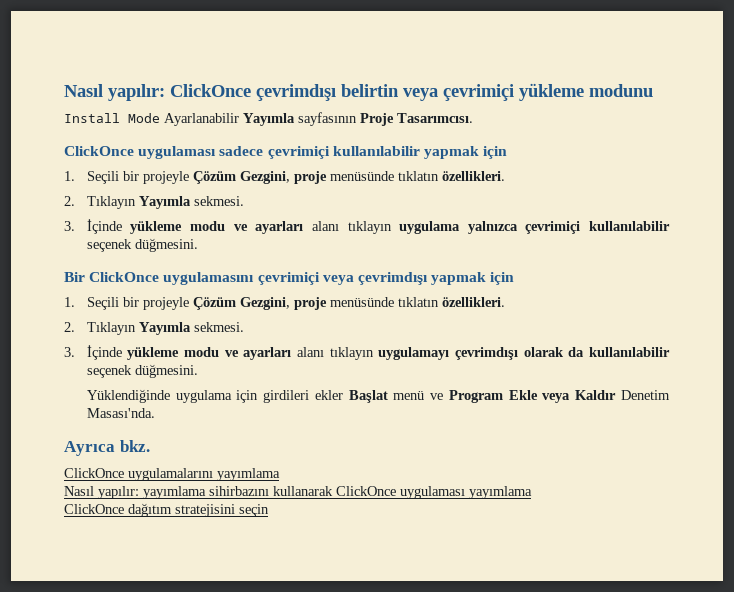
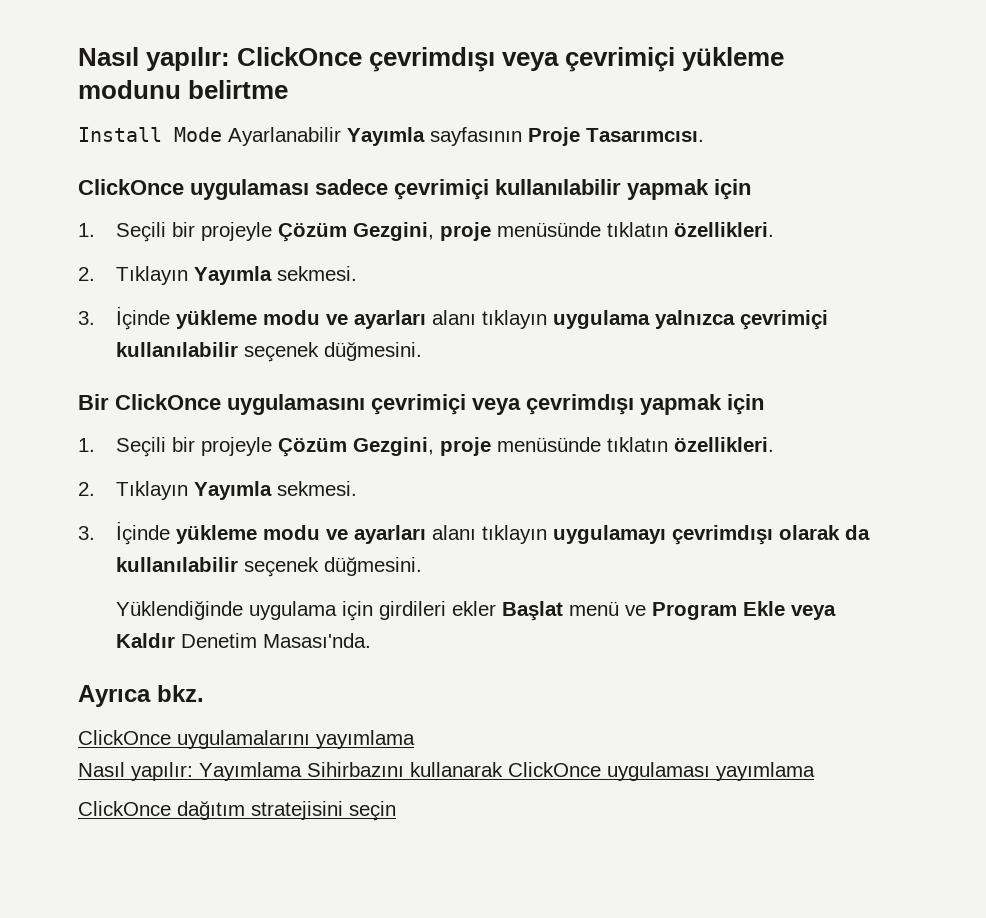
[341,84,399,97] belirtin -> (496, 59) none
(653, 90) none -> [188,80,289,99] belirtme
[143,486,269,499] yayımlama sihirbazını -> [199,762,404,781] Yayımlama Sihirbazını

